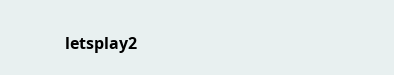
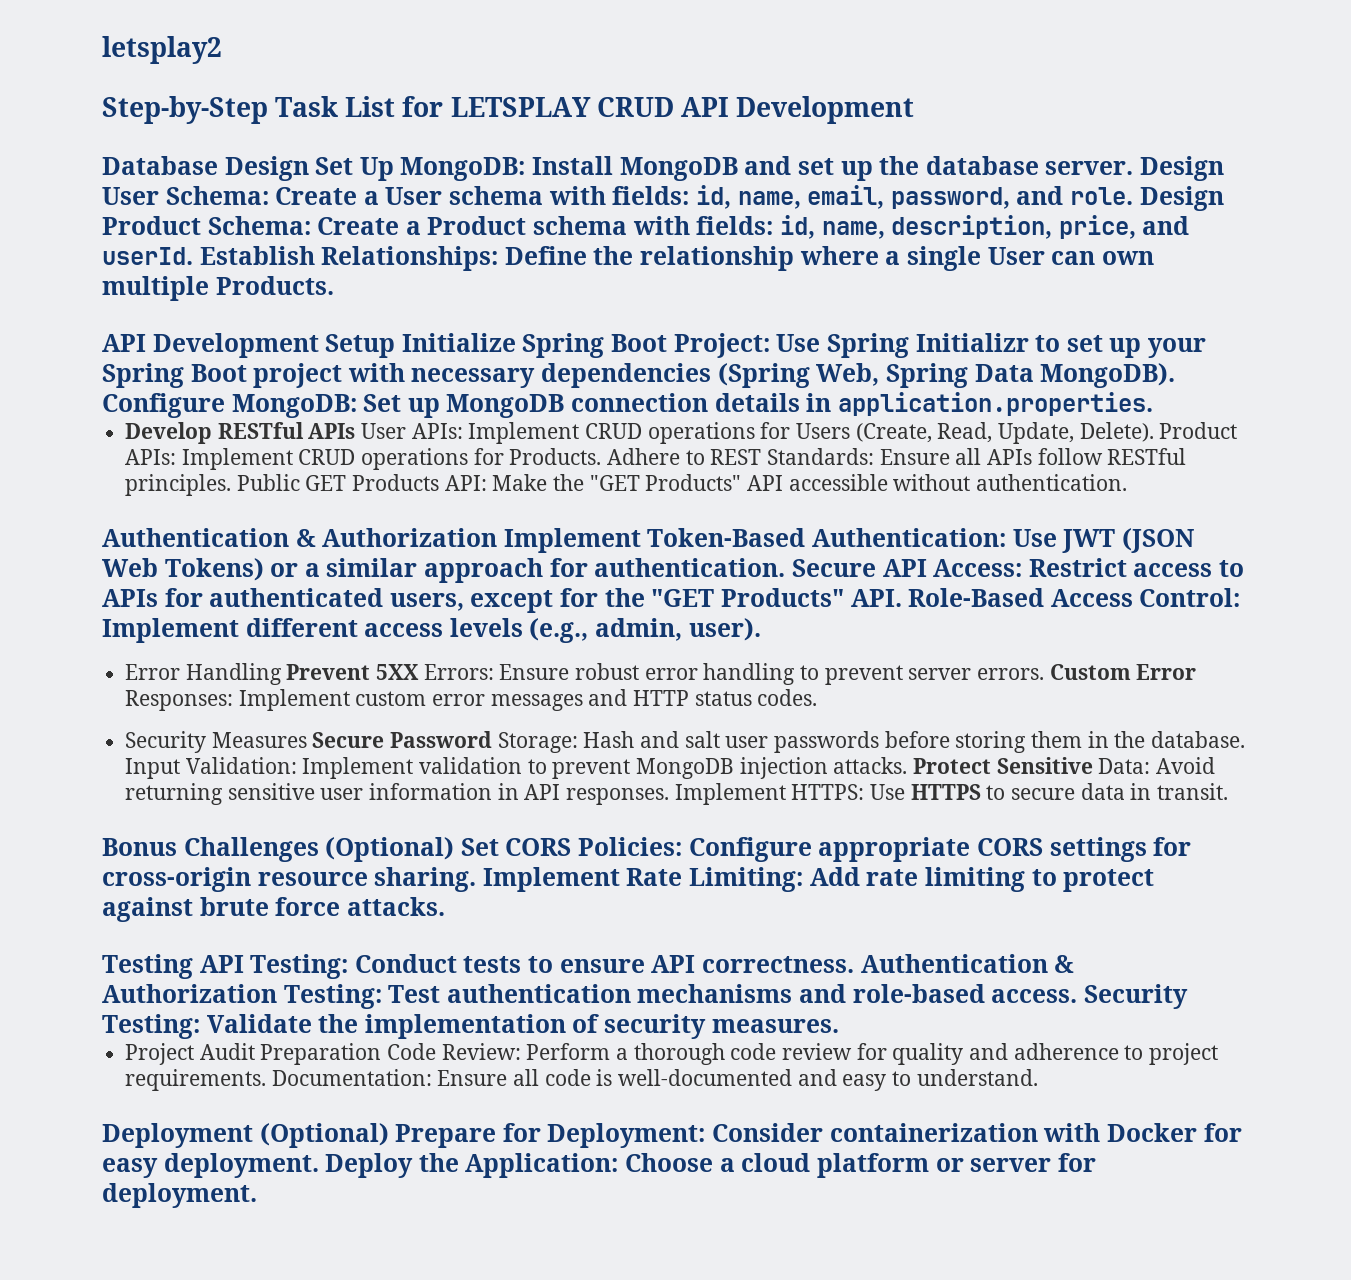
(137, 45) none -> [102,96,915,124] [102,156,1224,181] [102,185,1224,211] [102,215,1190,239] [102,246,1154,271] [102,276,334,301] [102,333,1206,358] [102,363,1176,388] [102,392,1153,418] [125,422,1238,444] [125,448,1187,470] [125,474,1128,496] [102,528,1194,553] [102,558,1244,583] [102,588,1241,613] [102,618,761,643] [125,663,1197,685] [125,689,818,711] [125,731,1246,753] [125,757,1216,779] [125,783,1229,805] [102,837,1192,862] [102,867,1155,892] [102,897,445,922] [102,954,1075,979] [102,984,1188,1009] [102,1014,839,1039] [125,1043,1219,1065] [125,1069,1038,1091] [102,1123,1242,1148] [102,1153,1096,1178] [102,1183,257,1208] // Step-by-Step Task List for LETSPLAY CRUD API Development // Database Design Set Up MongoDB: Install MongoDB and set up the database server. Design User Schema: Create a User schema with fields: id, name, email, password, and role. Design Product Schema: Create a Product schema with fields: id, name, description, price, and userId. Establish Relationships: Define the relationship where a single User can own multiple Products. // API Development Setup Initialize Spring Boot Project: Use Spring Initializr to set up your Spring Boot project with necessary dependencies (Spring Web, Spring Data MongoDB). Configure MongoDB: Set up MongoDB connection details in application.properties. // Develop RESTful APIs User APIs: Implement CRUD operations for Users (Create, Read, Update, Delete). Product APIs: Implement CRUD operations for Products. Adhere to REST Standards: Ensure all APIs follow RESTful principles. Public GET Products API: Make the "GET Products" API accessible without authentication. // Authentication & Authorization Implement Token-Based Authentication: Use JWT (JSON Web Tokens) or a similar approach for authentication. Secure API Access: Restrict access to APIs for authenticated users, except for the "GET Products" API. Role-Based Access Control: Implement different access levels (e.g., admin, user). // Error Handling Prevent 5XX Errors: Ensure robust error handling to prevent server errors. Custom Error Responses: Implement custom error messages and HTTP status codes. // Security Measures Secure Password Storage: Hash and salt user passwords before storing them in the database. Input Validation: Implement validation to prevent MongoDB injection attacks. Protect Sensitive Data: Avoid returning sensitive user information in API responses. Implement HTTPS: Use HTTPS to secure data in transit. // Bonus Challenges (Optional) Set CORS Policies: Configure appropriate CORS settings for cross-origin resource sharing. Implement Rate Limiting: Add rate limiting to protect against brute force attacks. // Testing API Testing: Conduct tests to ensure API correctness. Authentication & Authorization Testing: Test authentication mechanisms and role-based access. Security Testing: Validate the implementation of security measures. // Project Audit Preparation Code Review: Perform a thorough code review for quality and adherence to project requirements. Documentation: Ensure all code is well-documented and easy to understand. // Deployment (Optional) Prepare for Deployment: Consider containerization with Docker for easy deployment. Deploy the Application: Choose a cloud platform or server for deployment.

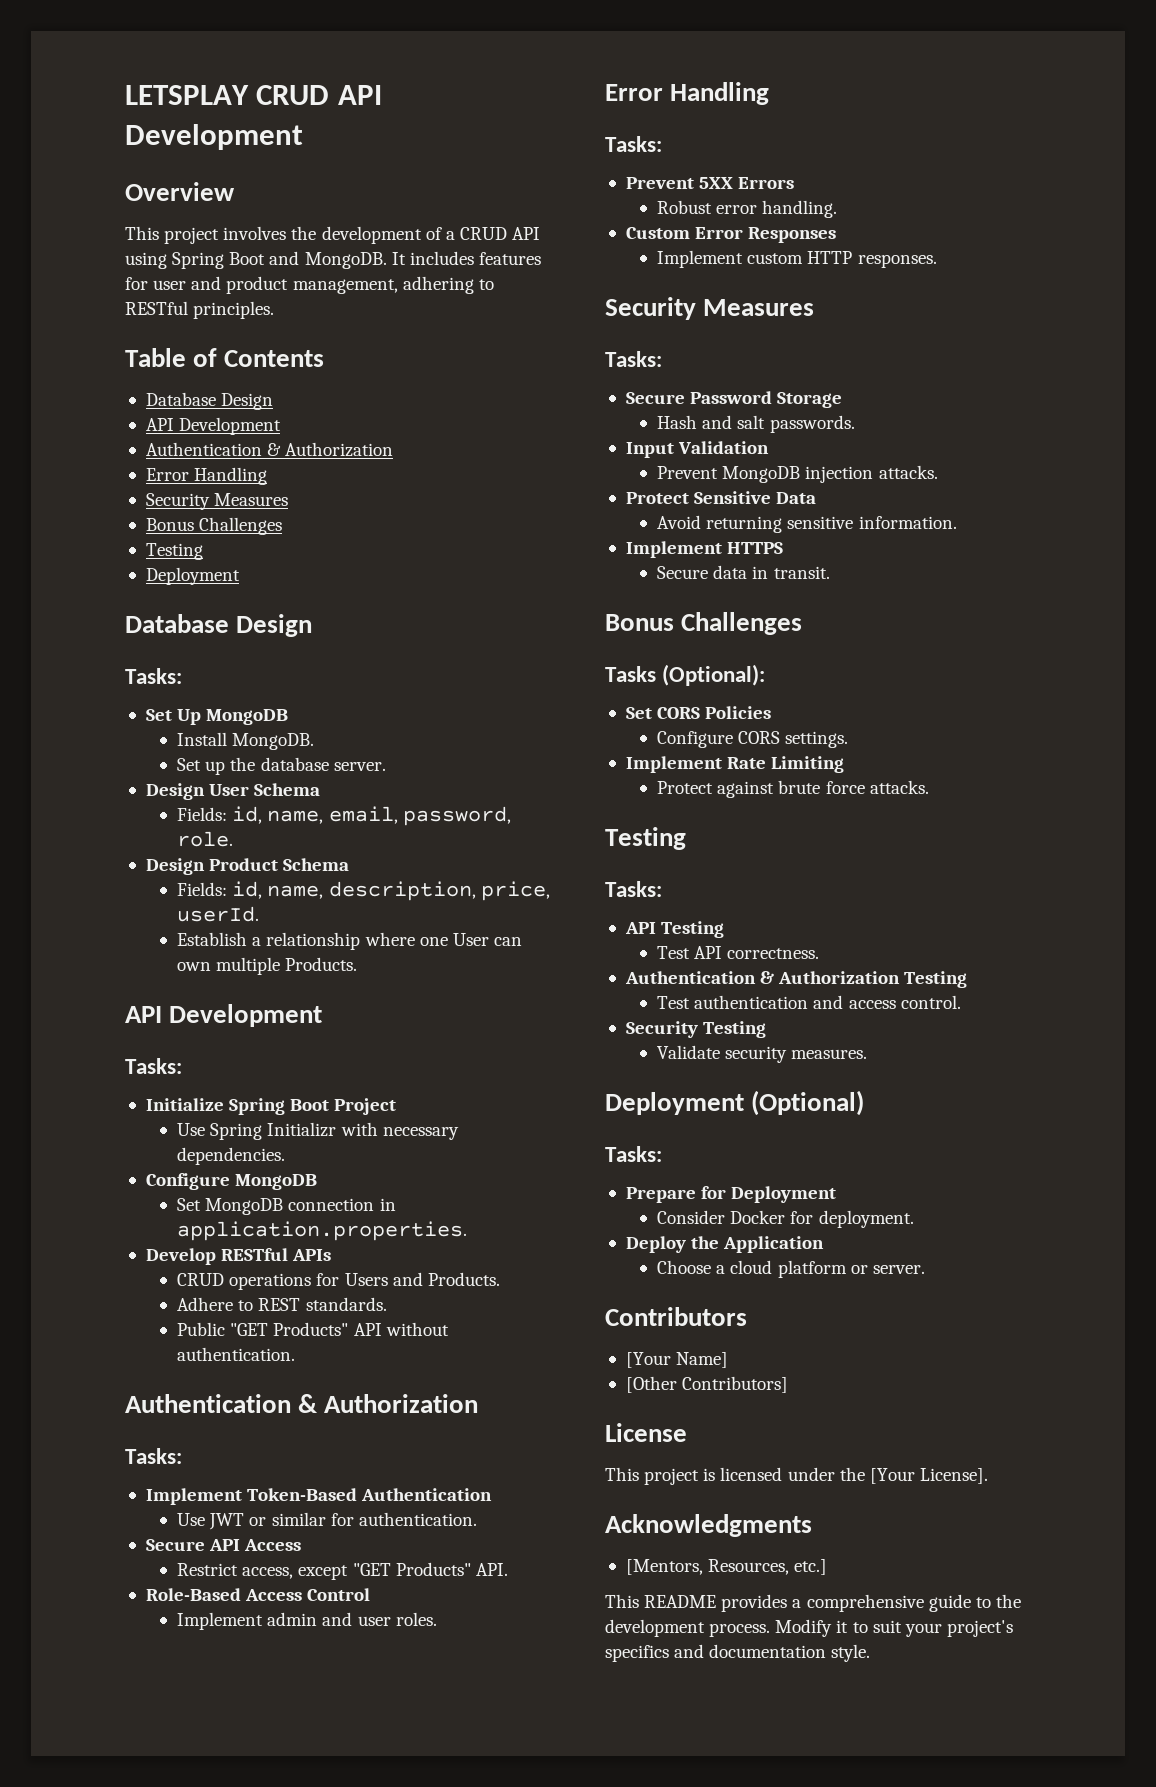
[102,36,222,64] [102,96,444,124] letsplay2 // Step-by-Step Task List for -> (125, 95) none
[102,156,834,181] Database Design Set Up MongoDB: Install MongoDB and set -> [125,182,235,201] [125,226,541,244] [125,251,541,269] [125,276,494,294] [125,301,275,319] [125,348,325,367] [145,392,274,410] [145,417,282,435] [145,442,394,457] [145,467,268,485] [145,493,289,510] [145,517,283,535] [145,543,203,560] [145,567,240,585] [125,614,313,637] [125,668,182,684] [145,709,289,725] [177,732,315,750] [177,758,202,771] Overview // This project involves the development of a CRUD API using Spring Boot and MongoDB. It includes features for user and product management, adhering to RESTful principles. // Table of Contents // Database Design // API Development // Authentication & Authorization // Error Handling // Security Measures // Bonus Challenges // Testing // Deployment // Database Design // Tasks: // Set Up MongoDB // Install MongoDB. // Set
(1134, 168) none -> (386, 766) //
[165,186,690,205] Schema: Create a User schema with fields: -> [254,783,321,796] [177,807,228,821] Schema // Fields:
[1016,186,1064,205] and -> (511, 816) none
(1133, 196) none -> (234, 839) //
[207,216,774,235] Schema: Create a Product schema with fields: -> [283,858,350,871] [177,882,228,896] Schema // Fields:
[1142,216,1190,235] and -> (550, 891) none
[199,246,981,271] Establish Relationships: Define the relationship where a single -> [177,932,448,950] // Establish a relationship where one
[325,334,396,358] Setup -> [125,1058,182,1074] // Tasks: //
[673,333,770,358] Project: -> [334,1098,397,1115] Project //
[1035,335,1206,358] [102,363,1176,388] [102,393,440,418] to set up your Spring Boot project with necessary dependencies (Spring Web, Spring Data MongoDB). Configure MongoDB: Set up -> [340,1122,459,1140] [177,1147,286,1165] [145,1173,318,1190] [177,1198,202,1211] with necessary dependencies. // Configure MongoDB // Set
[714,393,800,412] details -> (375, 1204) none
[361,422,580,444] User APIs: Implement -> (332, 1255) //
[855,422,1238,444] [125,448,602,470] (Create, Read, Update, Delete). Product APIs: Implement CRUD operations for Products. -> [392,1272,500,1286] and Products. //
[767,448,1187,465] [125,474,585,496] Standards: Ensure all APIs follow RESTful principles. Public GET Products API: Make the -> [305,1297,387,1311] [177,1322,226,1336] standards. // Public
[788,474,888,491] accessible -> (382, 1329) none
(498, 537) none -> [125,1448,182,1464] // Tasks: //
[812,528,1007,547] Authentication: -> [361,1488,493,1501] Authentication //
[1121,528,1194,553] [102,558,544,583] (JSON Web Tokens) or a similar approach -> [249,1512,326,1526] or similar
(786, 567) none -> (477, 1519) //
[933,558,1244,577] [102,588,645,613] Access: Restrict access to APIs for authenticated users, except for the -> [244,1539,302,1551] [177,1563,349,1580] Access // Restrict access, except
(902, 598) none -> (508, 1569) //
[1139,588,1241,607] [102,618,761,643] [125,663,282,685] Control: Implement different access levels (e.g., admin, user). // Error Handling -> [307,1588,371,1601] [177,1612,437,1630] [605,82,770,105] [605,136,662,152] Control // Implement admin and user roles. // Error Handling // Tasks: //
[423,663,1045,685] Errors: Ensure robust error handling to prevent server errors. -> [738,177,795,189] [657,200,838,218] Errors // Robust error handling. //
[125,690,234,711] Responses: -> [748,227,837,243] Responses //
[432,689,818,711] [125,731,307,753] error messages and HTTP status codes. // Security Measures -> [807,251,937,268] [605,297,815,320] [605,351,662,367] HTTP responses. // Security Measures // Tasks: //
[497,732,578,753] Storage: -> [777,392,843,408] Storage //
[725,731,1246,753] [125,757,631,779] user passwords before storing them in the database. Input Validation: Implement validation to prevent -> [769,415,855,433] [625,441,770,458] [657,466,719,479] passwords. // Input Validation // Prevent
(908, 765) none -> (938, 472) //
[1098,758,1151,774] Data: -> [776,492,817,504] Data //
[320,783,906,805] user information in API responses. Implement HTTPS: Use -> [858,516,957,529] [625,541,722,558] information. // Implement
[986,785,1076,800] to secure -> [657,566,709,579] // Secure
[325,837,1192,862] [102,867,1155,892] (Optional) Set CORS Policies: Configure appropriate CORS settings for cross-origin resource sharing. Implement Rate Limiting: Add rate limiting to protect -> [605,664,766,686] [625,706,772,719] [657,731,849,748] [625,756,845,773] [657,781,714,794] // Tasks (Optional): // Set CORS Policies // Configure CORS settings. // Implement Rate Limiting // Protect
[199,954,645,979] API Testing: Conduct tests to ensure -> [605,881,662,897] [624,921,725,938] [657,946,691,959] // Tasks: // API Testing // Test
[860,954,1075,973] [102,984,382,1009] Authentication & Authorization Testing: -> [624,971,968,988] // Authentication & Authorization Testing //
[637,984,1188,1009] [102,1014,839,1039] [125,1043,1219,1065] [125,1069,1038,1091] mechanisms and role-based access. Security Testing: Validate the implementation of security measures. // Project Audit Preparation Code Review: Perform a thorough code review for quality and adherence to project requirements. Documentation: Ensure all code is well-documented and easy to understand. -> [813,995,961,1009] [625,1021,767,1038] [657,1045,868,1063] and access control. // Security Testing // Validate security measures.
(389, 1135) none -> [605,1146,662,1162] // Tasks: //
[547,1123,1101,1148] Deployment: Consider containerization with -> [731,1186,837,1203] [657,1210,726,1224] Deployment // Consider
[102,1153,319,1178] easy deployment. -> [818,1210,914,1228] deployment. //
[465,1153,619,1178] Application: -> [723,1236,825,1253] Application //
[970,1153,1096,1172] [102,1183,257,1208] server for deployment. -> [872,1265,925,1274] [605,1307,747,1326] [625,1352,729,1368] [625,1376,789,1393] [605,1423,687,1442] [605,1467,988,1485] [605,1514,812,1537] [625,1559,828,1575] [605,1594,1021,1612] [605,1619,1013,1637] [605,1644,871,1662] server. // Contributors // [Your Name] // [Other Contributors] // License // This project is licensed under the [Your License]. // Acknowledgments // [Mentors, Resources, etc.] // This README provides a comprehensive guide to the development process. Modify it to suit your project's specifics and documentation style.

